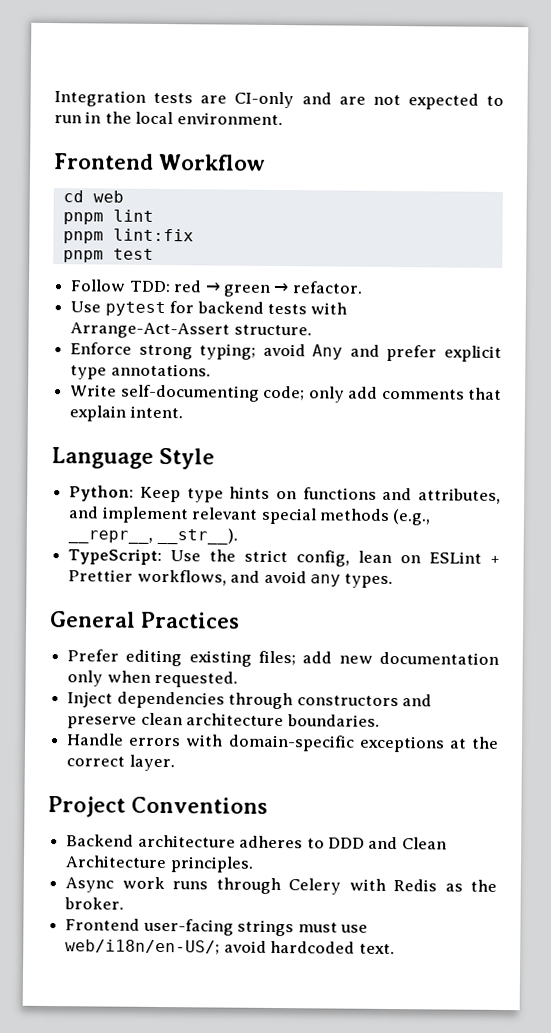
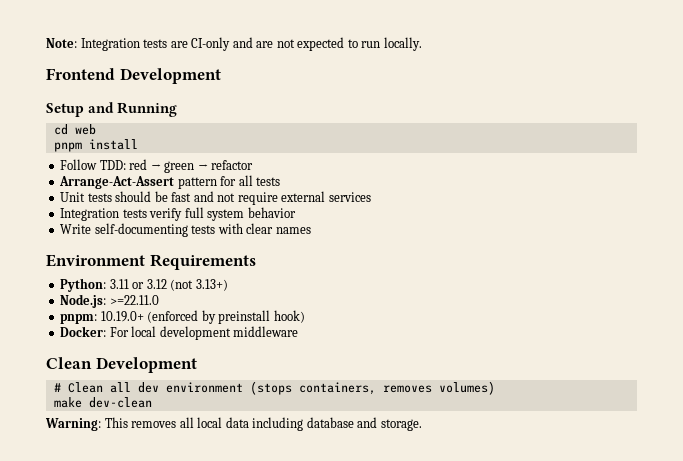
(54, 98) none -> [46,38,77,48] Note:
[85,111,283,126] [54,153,266,171] [62,190,124,203] [62,209,154,225] [62,228,194,244] [62,248,154,263] in the local environment. // Frontend Workflow // cd web // pnpm lint // pnpm lint:fix // pnpm test -> [383,37,422,51] [46,68,221,84] [46,102,178,117] [53,124,96,135] [53,139,138,152] locally. // Frontend Development // Setup and Running // cd web // pnpm install
[291,281,363,294] [70,301,348,317] [70,322,312,339] [70,342,503,362] [70,363,211,380] [70,384,503,403] [69,405,183,422] [51,447,215,470] [69,485,501,504] [68,506,432,526] [68,527,238,545] [68,548,500,567] [68,569,394,589] [50,611,240,629] [67,649,499,667] [67,670,239,688] [67,691,432,710] [67,712,380,729] [66,733,499,753] [66,754,175,772] [48,796,268,818] [66,834,447,850] [65,855,254,873] [65,876,497,895] [64,897,125,910] [65,918,368,937] [65,939,395,955] refactor. // Use pytest for backend tests with Arrange-Act-Assert structure. // Enforce strong typing; avoid Any and prefer explicit type annotations. // Write self-documenting code; only add comments that explain intent. // Language Style // Python: Keep type hints on functions and attributes, and implement relevant special methods (e.g., __repr__, __str__). // TypeScript: Use the strict config, lean on ESLint + Prettier workflows, and avoid any types. // General Practices // Prefer editing existing files; add new documentation only when requested. // Inject dependencies through constructors and preserve clean architecture boundaries. // Handle errors with domain-specific exceptions at the correct layer. // Project Conventions // Backend architecture adheres to DDD and Clean Architecture principles. // Async work runs through Celery with Redis as the broker. // Frontend user-facing strings must use web/i18n/en-US/; avoid hardcoded text. -> [211,160,254,170] [59,175,281,189] [60,191,371,205] [60,207,296,221] [60,223,311,237] [46,254,256,270] [60,278,228,292] [60,294,159,308] [60,310,305,324] [60,326,299,340] [46,357,197,373] [53,381,495,395] [53,397,152,408] [45,417,422,431] refactor // Arrange-Act-Assert pattern for all tests // Unit tests should be fast and not require external services // Integration tests verify full system behavior // Write self-documenting tests with clear names // Environment Requirements // Python: 3.11 or 3.12 (not 3.13+) // Node.js: >=22.11.0 // pnpm: 10.19.0+ (enforced by preinstall hook) // Docker: For local development middleware // Clean Development // # Clean all dev environment (stops containers, removes volumes) // make dev-clean // Warning: This removes all local data including database and storage.

